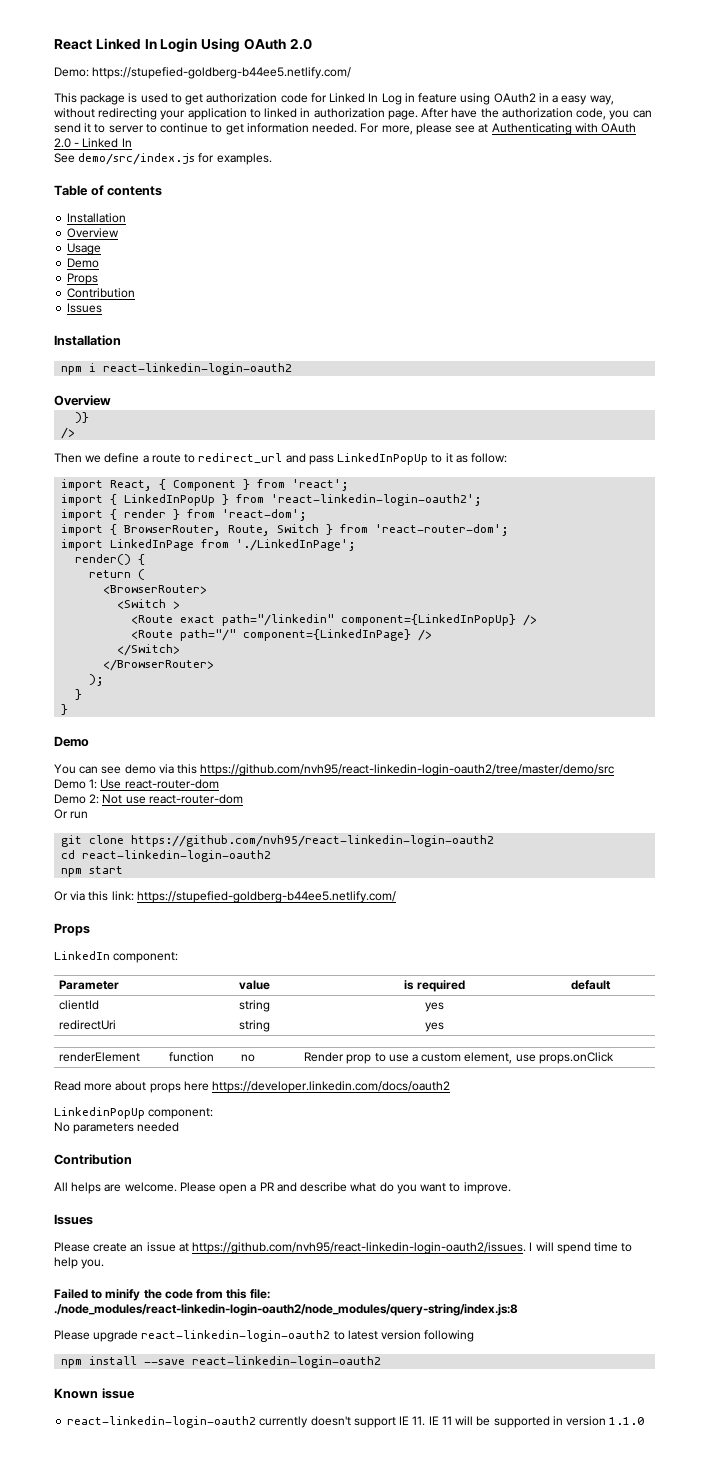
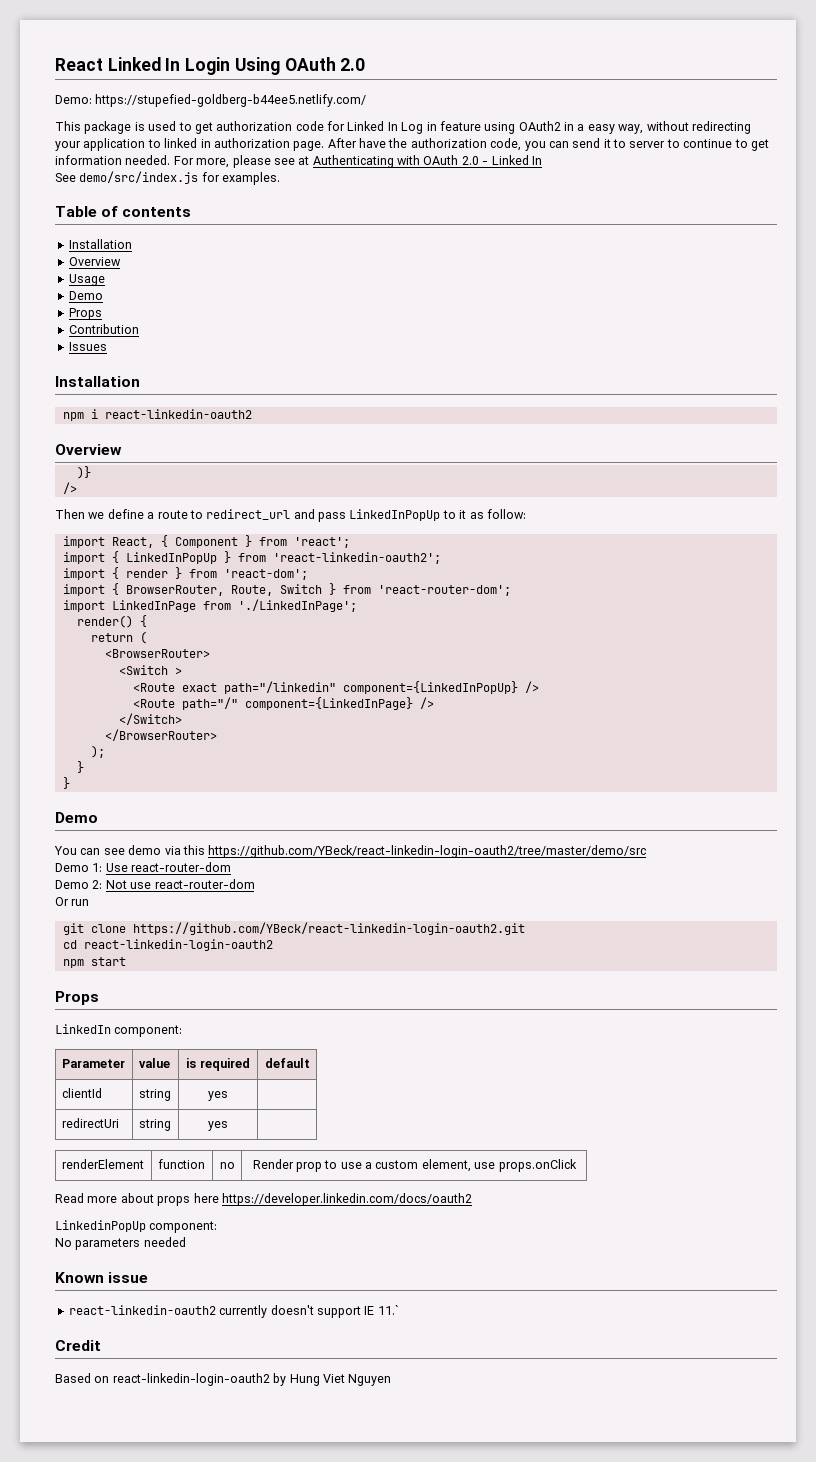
[103,363,293,375] react-linkedin-login-oauth2 -> [104,409,252,419] react-linkedin-oauth2
[271,494,483,506] 'react-linkedin-login-oauth2'; -> [272,552,441,564] 'react-linkedin-oauth2';
[200,764,615,776] https://github.com/nvh95/react-linkedin-login-oauth2/tree/master/demo/src -> [208,845,647,858] https://github.com/YBeck/react-linkedin-login-oauth2/tree/master/demo/src
[131,835,495,847] https://github.com/nvh95/react-linkedin-login-oauth2 -> [132,922,525,935] https://github.com/YBeck/react-linkedin-login-oauth2.git
[54,891,396,903] // Or via this link: https://stupefied-goldberg-b44ee5.netlify.com/ -> (126, 961) none
[54,1154,132,1165] [54,1182,511,1194] [54,1214,93,1225] [54,1242,633,1254] [54,1257,105,1269] [54,1289,270,1301] [54,1304,518,1316] [54,1330,475,1342] [61,1356,382,1368] // Contribution // All helps are welcome. Please open a PR and describe what do you want to improve. // Issues // Please create an issue at https://github.com/nvh95/react-linkedin-login-oauth2/issues. I will spend time to help you. // Failed to minify the code from this file: ./node_modules/react-linkedin-login-oauth2/node_modules/query-string/index.js:8 // Please upgrade react-linkedin-login-oauth2 to latest version following // npm install --save react-linkedin-login-oauth2 -> (186, 1242) none
[67,1416,257,1428] react-linkedin-login-oauth2 -> [68,1305,216,1315] react-linkedin-oauth2
[412,1416,645,1428] 11. IE 11 will be supported in version 1.1.0 -> [377,1305,399,1315] [55,1340,101,1351] [55,1373,392,1386] 11.` // Credit // Based on react-linkedin-login-oauth2 by Hung Viet Nguyen

